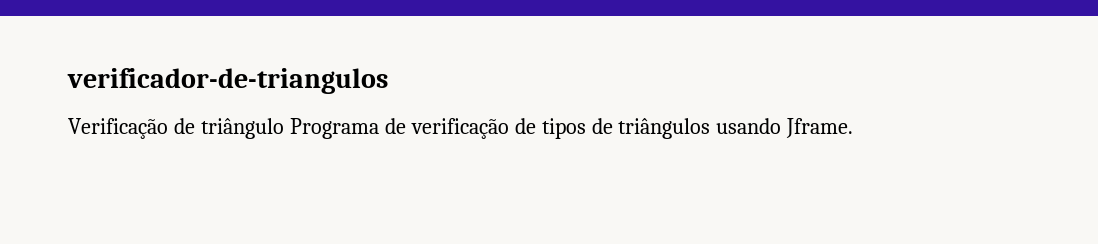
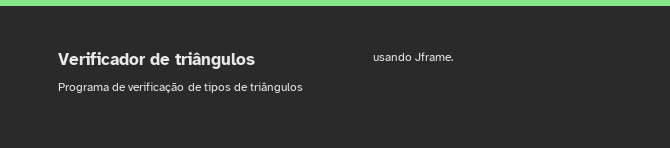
[67,68,388,94] [68,118,284,139] verificador-de-triangulos // Verificação de triângulo -> [58,52,255,69] Verificador de triângulos //

